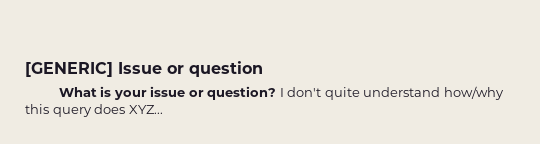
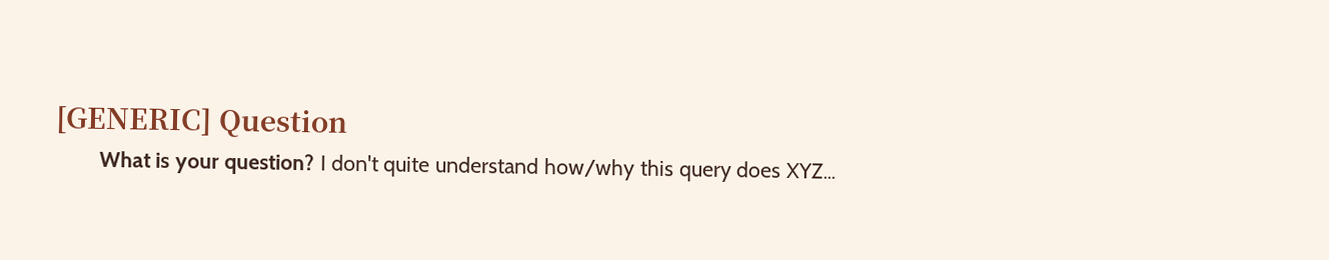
[118,61,263,77] Issue or question -> [217,108,348,139] Question
[150,86,204,97] issue or -> (221, 165) none

